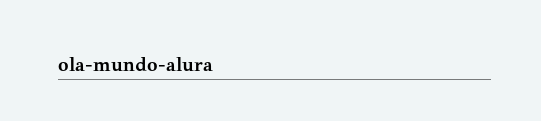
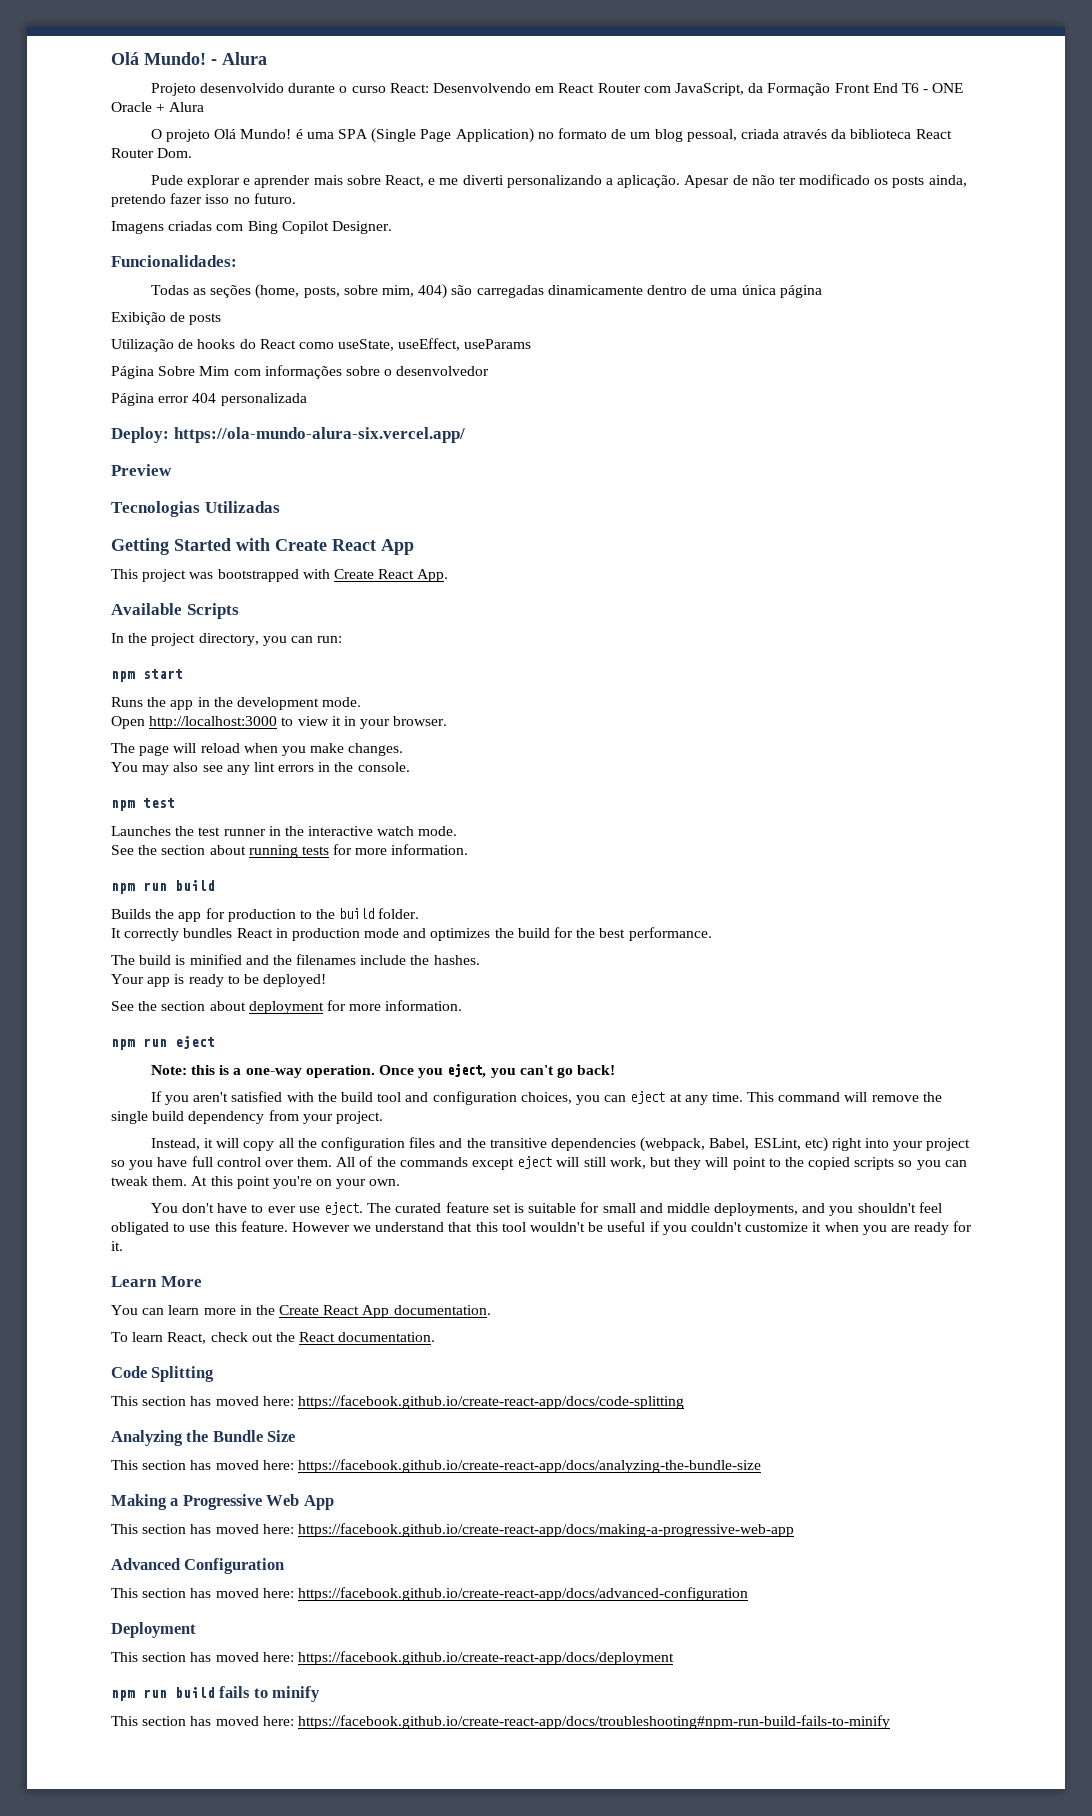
[58,57,213,72] ola-mundo-alura -> [111,52,267,65] [150,83,964,96] [111,102,205,112] [150,128,952,143] [111,148,193,158] [150,174,967,188] [111,193,296,207] [111,221,392,234] [111,255,237,267] [150,284,822,299] [111,312,222,325] [111,338,532,352] [111,365,490,379] [111,393,307,406] [111,427,465,443] [111,464,172,476] [111,501,280,517] [111,538,414,555] [111,569,449,582] [111,603,239,619] [111,633,343,646] [111,669,183,682] [111,697,362,710] [111,716,448,729] [111,743,404,756] [111,762,410,775] [111,798,175,811] [111,826,458,836] [111,844,469,858] [111,880,215,894] [111,908,420,922] [111,927,712,941] [111,954,480,965] [111,974,327,987] [111,1000,463,1014] [111,1036,215,1050] [150,1064,616,1078] [150,1091,942,1105] [111,1110,383,1124] [150,1137,971,1152] [111,1156,967,1170] [111,1176,401,1189] [150,1202,942,1216] [111,1221,973,1235] [111,1241,123,1251] [111,1276,202,1287] [111,1305,491,1318] [111,1332,436,1344] [111,1366,215,1382] [111,1395,684,1409] [111,1430,296,1446] [111,1459,761,1473] [111,1494,334,1510] [111,1523,794,1537] [111,1558,285,1574] [111,1587,748,1601] [111,1622,196,1638] [111,1651,674,1665] [111,1686,321,1702] [111,1715,890,1729] Olá Mundo! - Alura // Projeto desenvolvido durante o curso React: Desenvolvendo em React Router com JavaScript, da Formação Front End T6 - ONE Oracle + Alura // O projeto Olá Mundo! é uma SPA (Single Page Application) no formato de um blog pessoal, criada através da biblioteca React Router Dom. // Pude explorar e aprender mais sobre React, e me diverti personalizando a aplicação. Apesar de não ter modificado os posts ainda, pretendo fazer isso no futuro. // Imagens criadas com Bing Copilot Designer. // Funcionalidades: // Todas as seções (home, posts, sobre mim, 404) são carregadas dinamicamente dentro de uma única página // Exibição de posts // Utilização de hooks do React como useState, useEffect, useParams // Página Sobre Mim com informações sobre o desenvolvedor // Página error 404 personalizada // Deploy: https://ola-mundo-alura-six.vercel.app/ // Preview // Tecnologias Utilizadas // Getting Started with Create React App // This project was bootstrapped with Create React App. // Available Scripts // In the project directory, you can run: // npm start // Runs the app in the development mode. // Open http://localhost:3000 to view it in your browser. // The page will reload when you make changes. // You may also see any lint errors in the console. // npm test // Launches the test runner in the interactive watch mode. // See the section about running tests for more information. // npm run build // Builds the app for production to the build folder. // It correctly bundles React in production mode and optimizes the build for the best performance. // The build is minified and the filenames include the hashes. // Your app is ready to be deployed! // See the section about deployment for more information. // npm run eject // Note: this is a one-way operation. Once you eject, you can't go back! // If you aren't satisfied with the build tool and configuration choices, you can eject at any time. This command will remove the single build dependency from your project. // Instead, it will copy all the configuration files and the transitive dependencies (webpack, Babel, ESLint, etc) right into your project so you have full control over them. All of the commands except eject will still work, but they will point to the copied scripts so you can tweak them. At this point you're on your own. // You don't have to ever use eject. The curated feature set is suitable for small and middle deployments, and you shouldn't feel obligated to use this feature. However we understand that this tool wouldn't be useful if you couldn't customize it when you are ready for it. // Learn More // You can learn more in the Create React App documentation. // To learn React, check out the React documentation. // Code Splitting // This section has moved here: https://facebook.github.io/create-react-app/docs/code-splitting // Analyzing the Bundle Size // This section has moved here: https://facebook.github.io/create-react-app/docs/analyzing-the-bundle-size // Making a Progressive Web App // This section has moved here: https://facebook.github.io/create-react-app/docs/making-a-progressive-web-app // Advanced Configuration // This section has moved here: https://facebook.github.io/create-react-app/docs/advanced-configuration // Deployment // This section has moved here: https://facebook.github.io/create-react-app/docs/deployment // npm run build fails to minify // This section has moved here: https://facebook.github.io/create-react-app/docs/troubleshooting#npm-run-build-fails-to-minify

